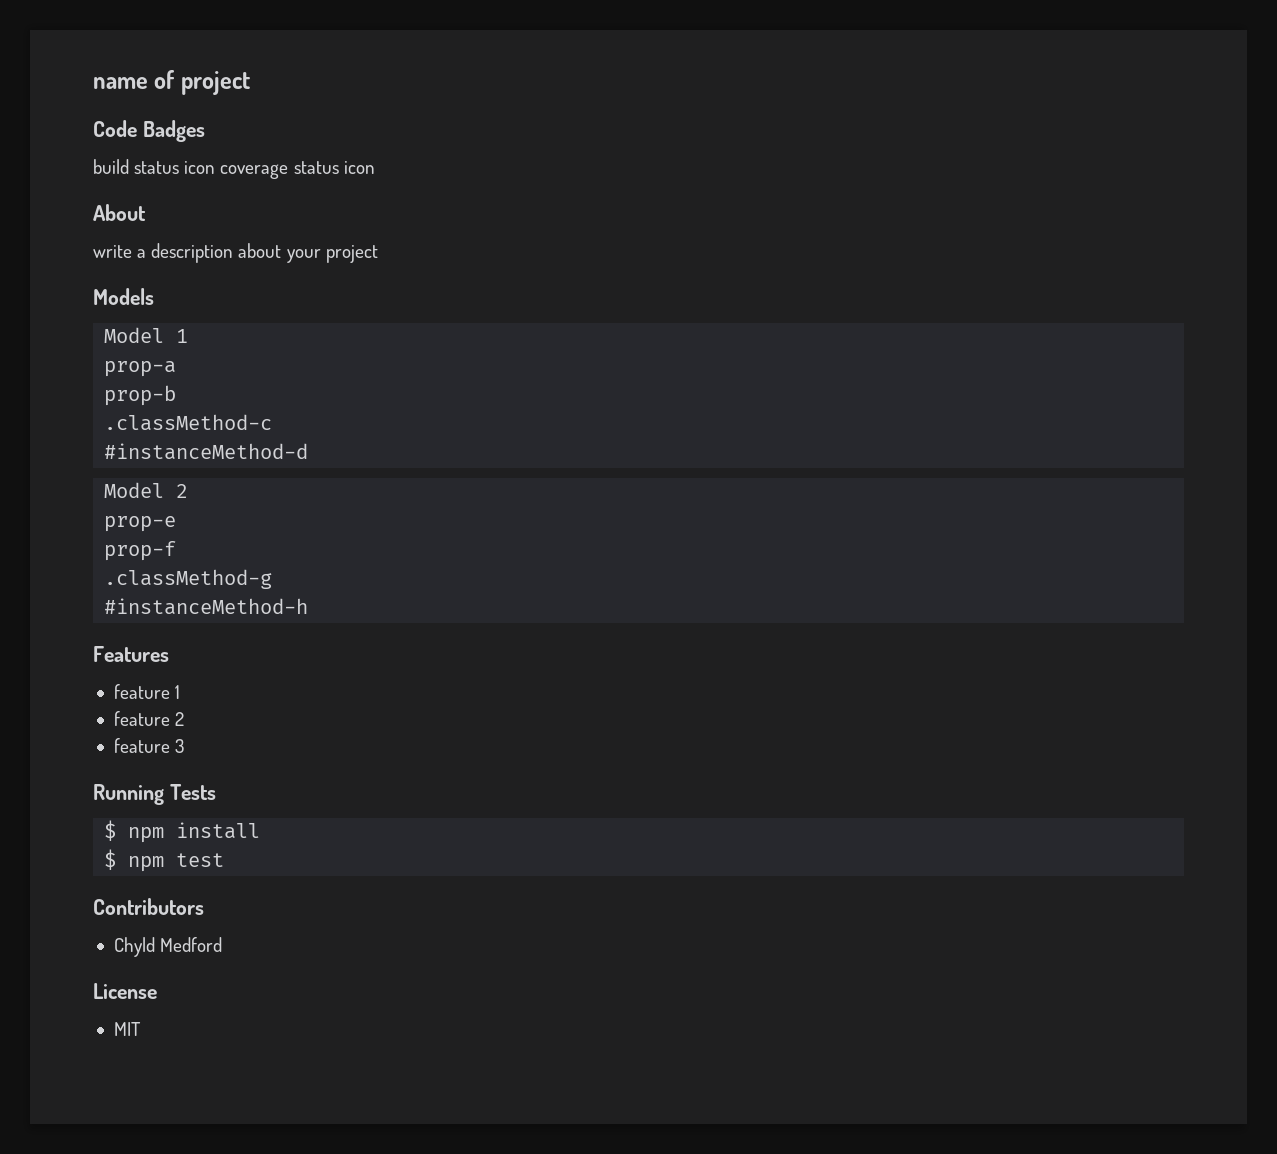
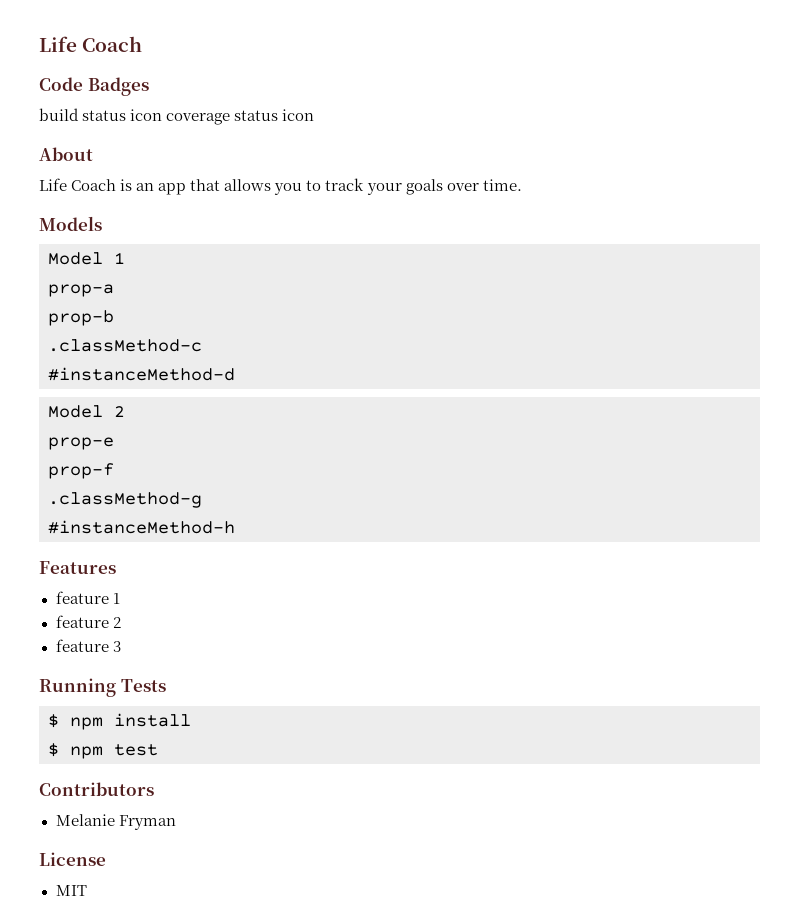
[93,70,250,95] name of project -> [39,36,143,52] Life Coach
[93,243,378,263] write a description about your project -> [39,178,522,195] Life Coach is an app that allows you to track your goals over time.
[113,937,223,957] Chyld Medford -> [55,814,176,830] Melanie Fryman

